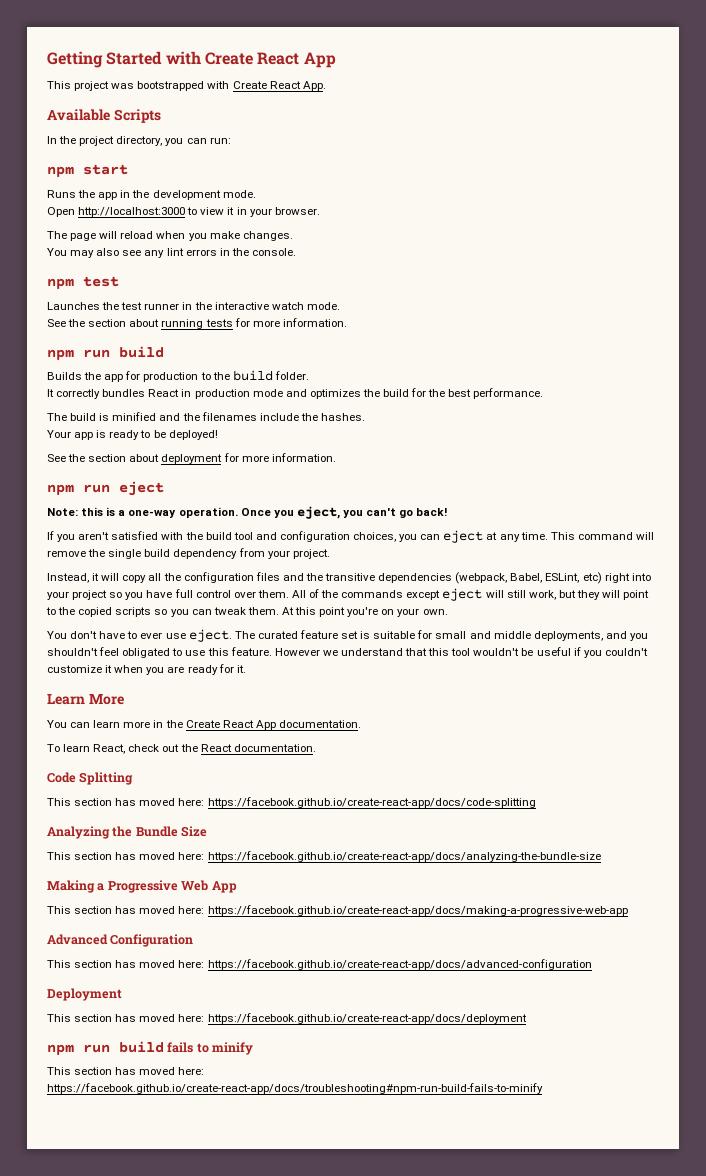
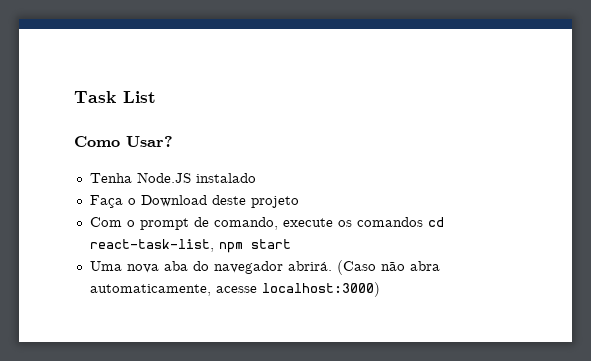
[47,51,336,68] [47,81,326,91] [47,109,161,123] [47,136,231,146] [47,164,128,177] [47,190,256,200] [47,207,320,217] [47,231,293,241] [47,248,296,258] [47,276,119,289] [47,302,340,310] [47,318,347,329] [47,346,164,360] [47,370,309,382] [47,388,544,399] [47,412,365,421] [47,430,218,440] [47,453,336,464] [47,481,164,496] [47,506,448,519] [47,530,654,543] [47,548,330,559] [47,572,651,584] [47,588,650,601] [46,607,448,617] [47,629,648,642] [47,647,648,658] [47,664,246,675] [47,694,124,705] [47,720,361,730] [47,744,316,754] [47,772,134,785] [47,797,536,808] [47,826,208,839] [47,851,601,862] [47,880,237,893] [47,905,628,916] [47,934,194,947] [47,959,592,970] [47,988,122,1001] [47,1013,527,1024] [47,1041,254,1055] [47,1067,205,1075] [47,1083,543,1094] Getting Started with Create React App // This project was bootstrapped with Create React App. // Available Scripts // In the project directory, you can run: // npm start // Runs the app in the development mode. // Open http://localhost:3000 to view it in your browser. // The page will reload when you make changes. // You may also see any lint errors in the console. // npm test // Launches the test runner in the interactive watch mode. // See the section about running tests for more information. // npm run build // Builds the app for production to the build folder. // It correctly bundles React in production mode and optimizes the build for the best performance. // The build is minified and the filenames include the hashes. // Your app is ready to be deployed! // See the section about deployment for more information. // npm run eject // Note: this is a one-way operation. Once you eject, you can't go back! // If you aren't satisfied with the build tool and configuration choices, you can eject at any time. This command will remove the single build dependency from your project. // Instead, it will copy all the configuration files and the transitive dependencies (webpack, Babel, ESLint, etc) right into your project so you have full control over them. All of the commands except eject will still work, but they will point to the copied scripts so you can tweak them. At this point you're on your own. // You don't have to ever use eject. The curated feature set is suitable for small and middle deployments, and you shouldn't feel obligated to use this feature. However we understand that this tool wouldn't be useful if you couldn't customize it when you are ready for it. // Learn More // You can learn more in the Create React App documentation. // To learn React, check out the React documentation. // Code Splitting // This section has moved here: https://facebook.github.io/create-react-app/docs/code-splitting // Analyzing the Bundle Size // This section has moved here: https://facebook.github.io/create-react-app/docs/analyzing-the-bundle-size // Making a Progressive Web App // This section has moved here: https://facebook.github.io/create-react-app/docs/making-a-progressive-web-app // Advanced Configuration // This section has moved here: https://facebook.github.io/create-react-app/docs/advanced-configuration // Deployment // This section has moved here: https://facebook.github.io/create-react-app/docs/deployment // npm run build fails to minify // This section has moved here: https://facebook.github.io/create-react-app/docs/troubleshooting#npm-run-build-fails-to-minify -> [74,91,156,103] [74,136,173,147] [89,172,256,183] [89,195,299,208] [89,217,444,230] [89,239,291,253] [89,260,440,275] [89,282,380,297] Task List // Como Usar? // Tenha Node.JS instalado // Faça o Download deste projeto // Com o prompt de comando, execute os comandos cd react-task-list, npm start // Uma nova aba do navegador abrirá. (Caso não abra automaticamente, acesse localhost:3000)

